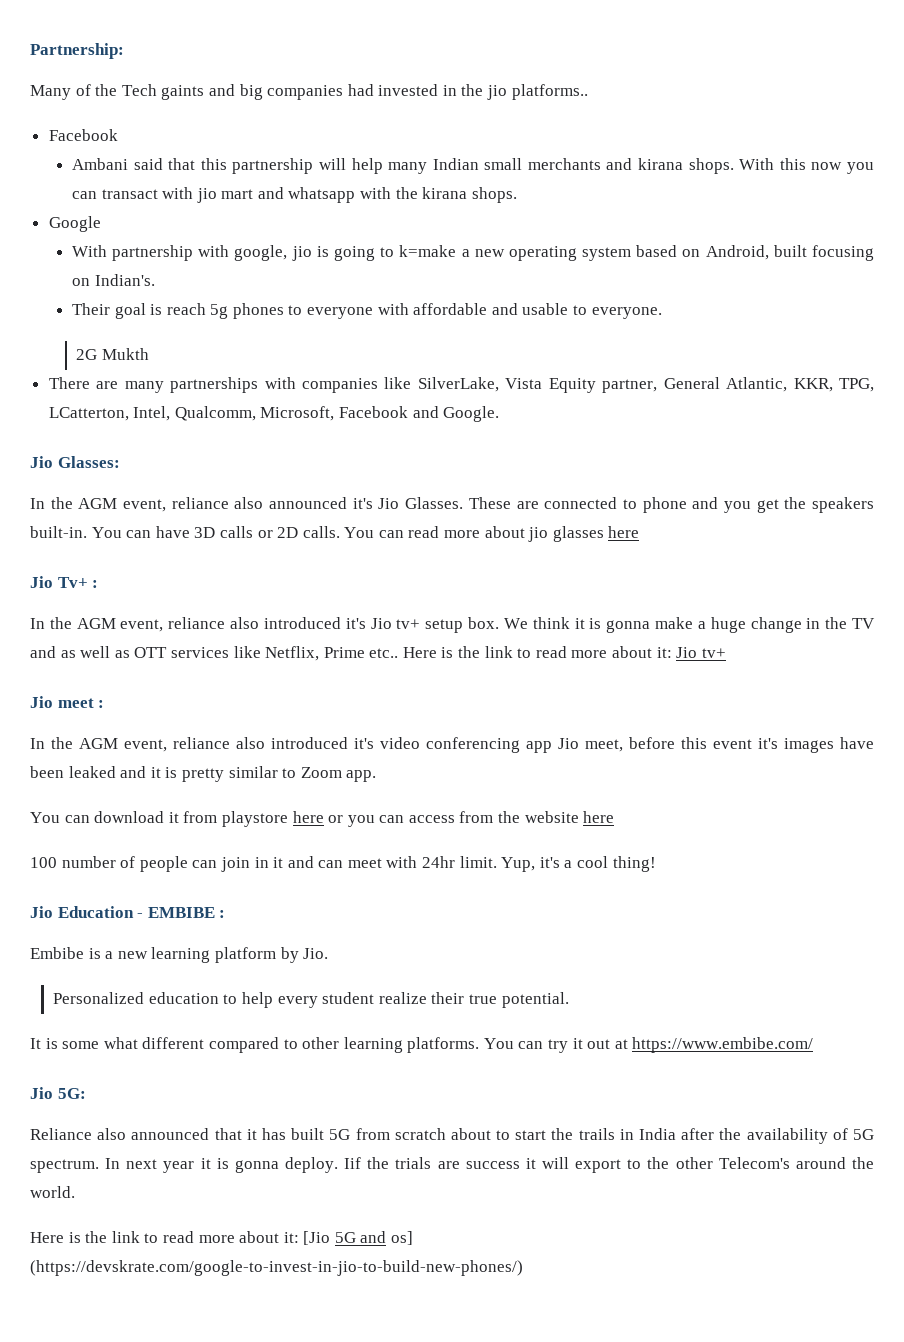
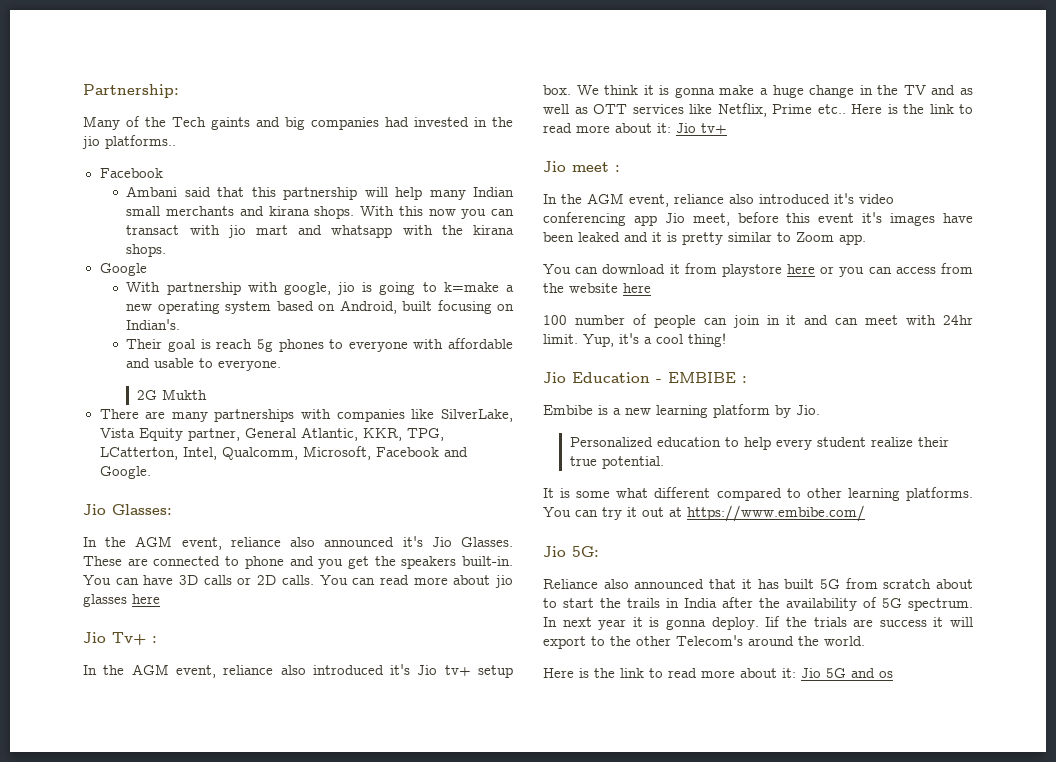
[303,1231,331,1245] [Jio -> [801,668,821,678] Jio
[391,1231,414,1245] [30,1260,523,1276] os] (https://devskrate.com/google-to-invest-in-jio-to-build-new-phones/) -> [879,671,893,678] os

